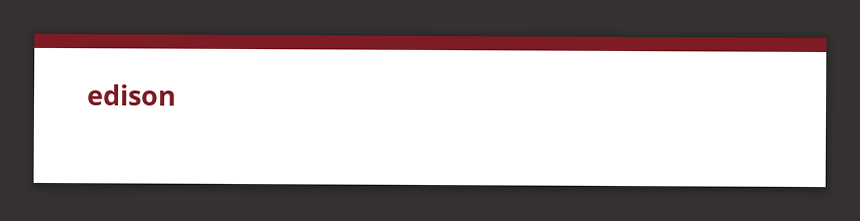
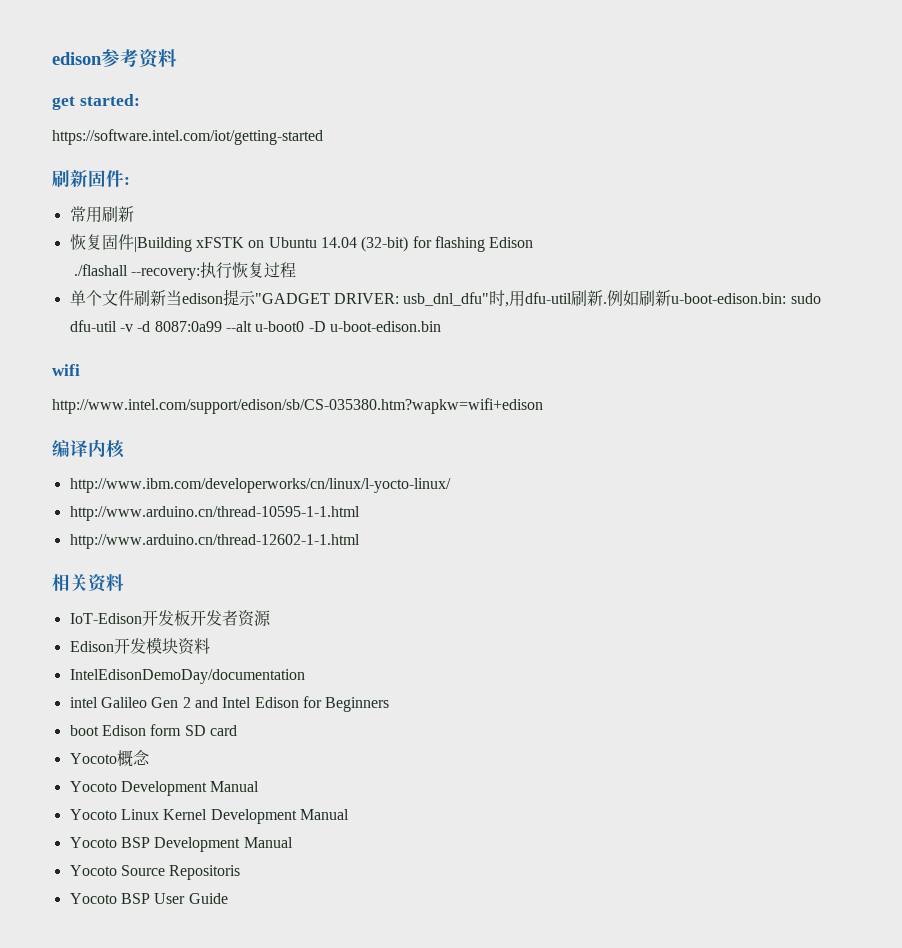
[87,84,177,106] edison -> [52,49,177,68] [52,94,140,110] [52,129,323,145] [52,170,130,188] [69,206,134,223] [69,234,534,252] [73,262,297,280] [69,289,821,307] [69,320,441,332] [52,364,80,376] [52,398,543,414] [52,439,125,458] [69,478,451,493] [69,506,360,521] [69,534,360,549] [52,574,124,592] [69,610,271,627] [69,637,210,655] [69,669,305,684] [69,696,390,712] [69,724,237,736] [69,750,150,767] [69,781,260,796] [69,809,349,824] [69,837,293,852] [69,865,241,880] [69,893,228,904] edison参考资料 // get started: // https://software.intel.com/iot/getting-started // 刷新固件: // 常用刷新 // 恢复固件|Building xFSTK on Ubuntu 14.04 (32-bit) for flashing Edison // ./flashall --recovery:执行恢复过程 // 单个文件刷新当edison提示"GADGET DRIVER: usb_dnl_dfu"时,用dfu-util刷新.例如刷新u-boot-edison.bin: sudo dfu-util -v -d 8087:0a99 --alt u-boot0 -D u-boot-edison.bin // wifi // http://www.intel.com/support/edison/sb/CS-035380.htm?wapkw=wifi+edison // 编译内核 // http://www.ibm.com/developerworks/cn/linux/l-yocto-linux/ // http://www.arduino.cn/thread-10595-1-1.html // http://www.arduino.cn/thread-12602-1-1.html // 相关资料 // IoT-Edison开发板开发者资源 // Edison开发模块资料 // IntelEdisonDemoDay/documentation // intel Galileo Gen 2 and Intel Edison for Beginners // boot Edison form SD card // Yocoto概念 // Yocoto Development Manual // Yocoto Linux Kernel Development Manual // Yocoto BSP Development Manual // Yocoto Source Repositoris // Yocoto BSP User Guide

